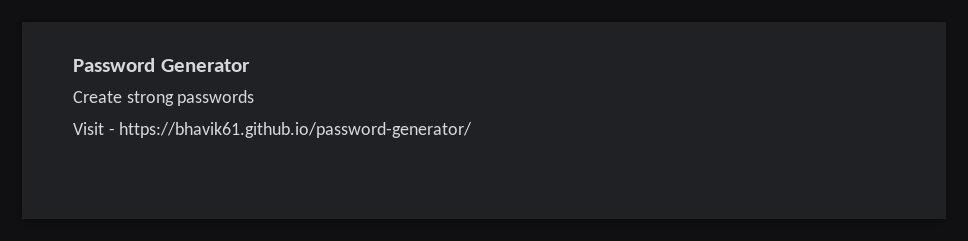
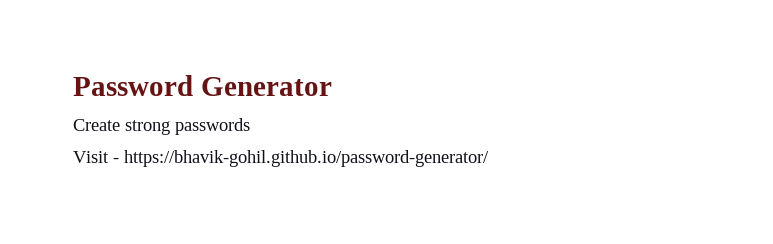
[119,122,473,138] https://bhavik61.github.io/password-generator/ -> [124,150,489,167] https://bhavik-gohil.github.io/password-generator/

